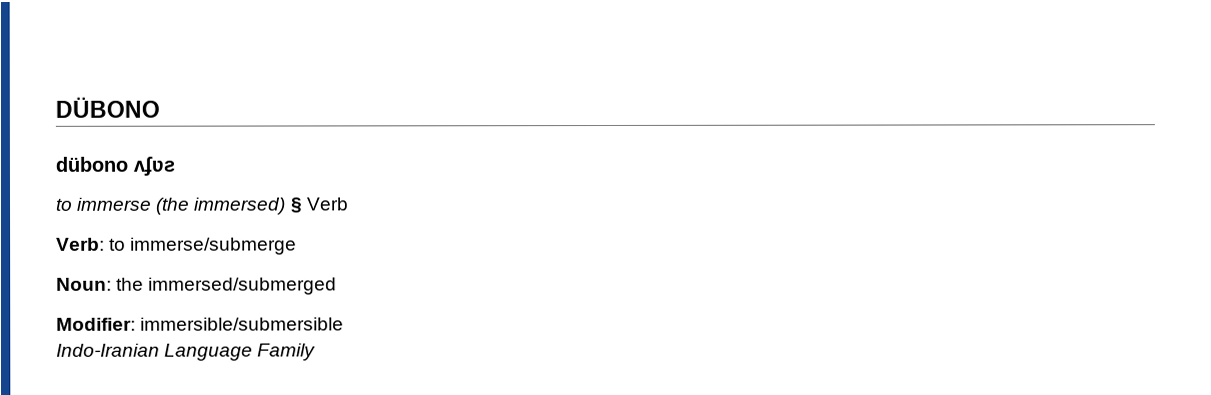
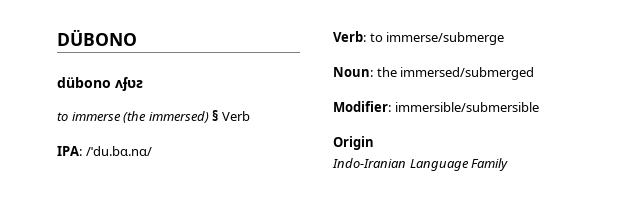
(349, 204) none -> [57,146,152,156] // IPA: /ˈdu.bɑ.nɑ/
(345, 324) none -> [333,136,374,150] // Origin

